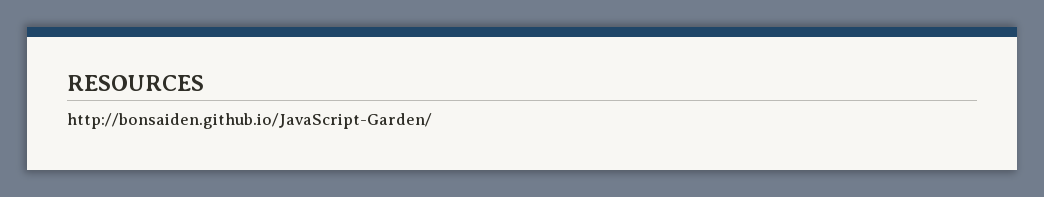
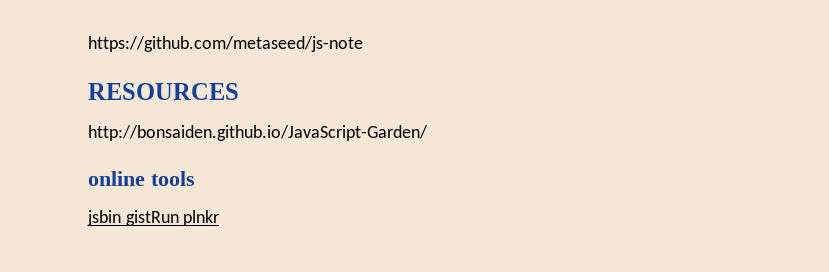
(67, 83) none -> [88,36,363,52] https://github.com/metaseed/js-note //
(432, 121) none -> [88,171,195,186] [87,210,220,226] // online tools // jsbin gistRun plnkr

